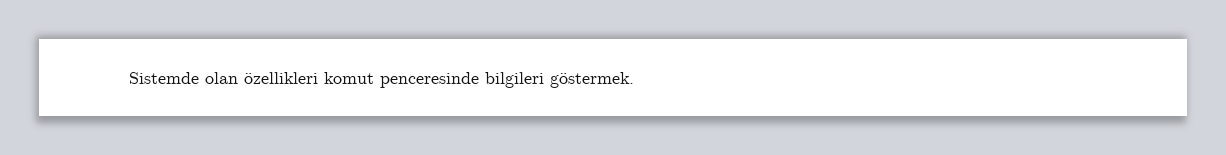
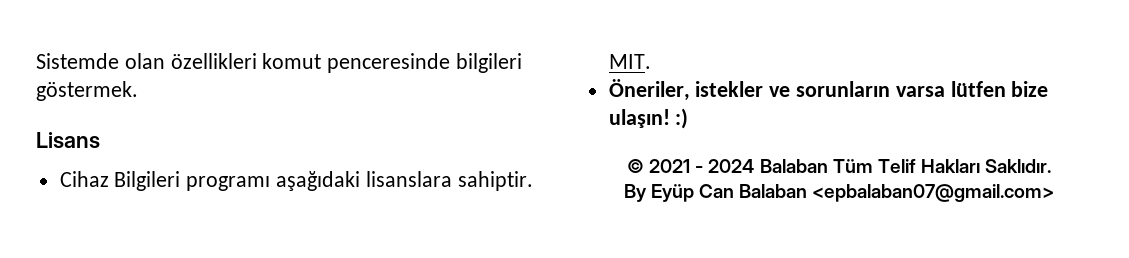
(634, 80) none -> [36,132,100,149] [59,171,533,191] [608,54,651,69] [608,79,1049,101] [608,108,689,129] [626,159,1052,173] [623,184,1055,202] // Lisans // Cihaz Bilgileri programı aşağıdaki lisanslara sahiptir. MIT. // Öneriler, istekler ve sorunların varsa lütfen bize ulaşın! :) // © 2021 - 2024 Balaban Tüm Telif Hakları Saklıdır. // By Eyüp Can Balaban <epbalaban07@gmail.com>

